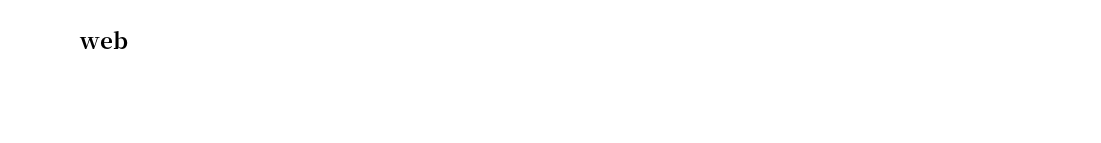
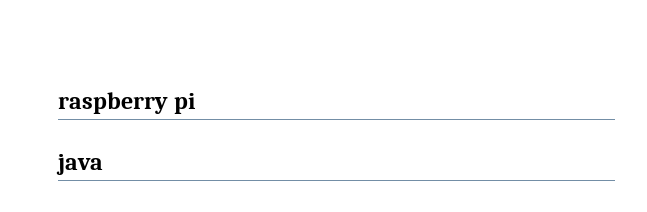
[79,31,128,49] web -> [58,92,197,114] [56,154,103,175] raspberry pi // java

